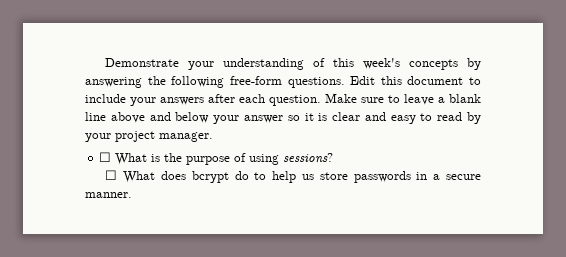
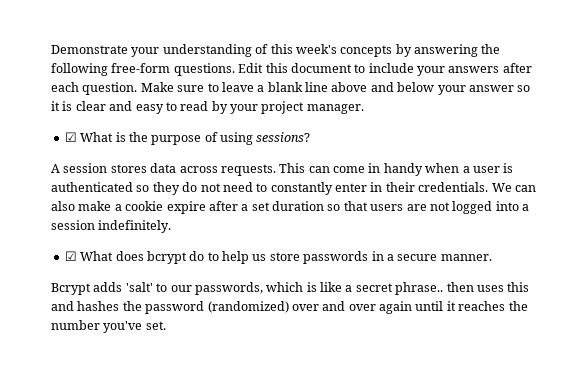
[99,152,112,162] ☐ -> [64,132,77,142] ☑
[105,170,118,180] ☐ -> [51,163,514,176] [51,182,536,195] [51,201,529,214] [51,220,172,233] [64,251,77,261] A session stores data across requests. This can come in handy when a user is authenticated so they do not need to constantly enter in their credentials. We can also make a cookie expire after a set duration so that users are not logged into a session indefinitely. // ☑
(132, 195) none -> [51,282,530,295] [51,301,528,314] [51,320,166,333] // Bcrypt adds 'salt' to our passwords, which is like a secret phrase.. then uses this and hashes the password (randomized) over and over again until it reaches the number you've set.

